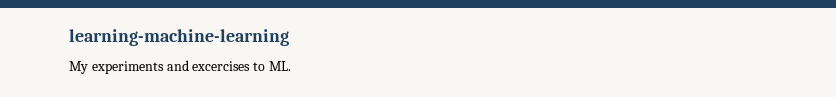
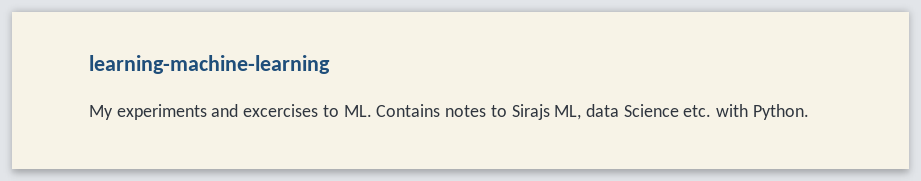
(291, 66) none -> [376,104,809,120] Contains notes to Sirajs ML, data Science etc. with Python.

